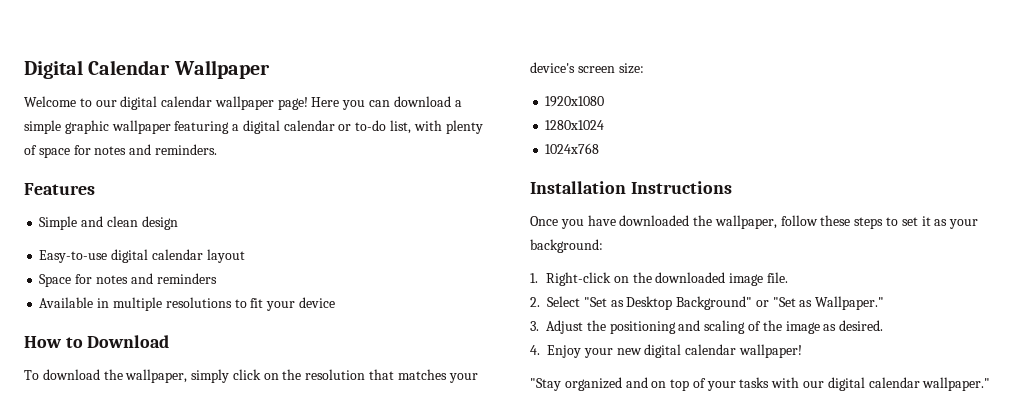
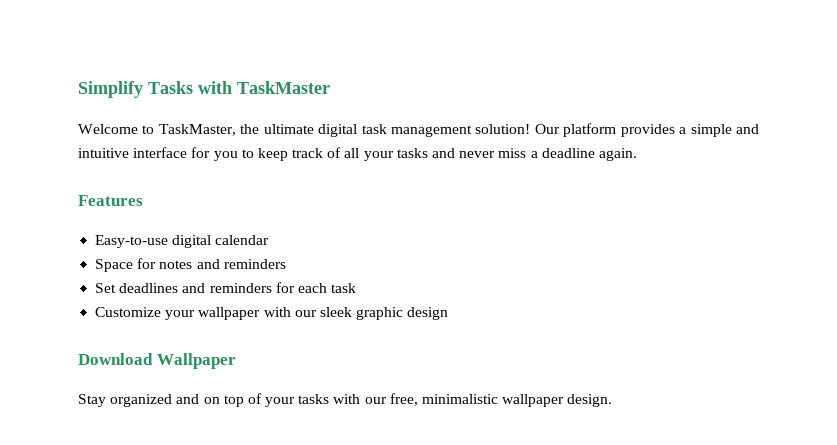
[24,60,270,79] [24,96,462,110] [24,120,483,134] [24,144,217,158] [24,183,95,195] [39,216,178,230] Digital Calendar Wallpaper // Welcome to our digital calendar wallpaper page! Here you can download a simple graphic wallpaper featuring a digital calendar or to-do list, with plenty of space for notes and reminders. // Features // Simple and clean design -> [78,81,330,98] [78,123,760,137] [78,147,637,161] [78,195,143,206] Simplify Tasks with TaskMaster // Welcome to TaskMaster, the ultimate digital task management solution! Our platform provides a simple and intuitive interface for you to keep track of all your tasks and never miss a deadline again. // Features
[206,249,245,263] layout -> (270, 240) none
[39,297,335,311] [24,335,170,348] [24,369,478,383] [530,62,644,74] [545,96,605,107] [545,120,605,130] [545,143,600,154] [530,181,732,194] [530,215,979,229] [530,239,603,253] [530,272,789,286] [530,296,885,310] [530,320,884,334] [530,344,802,358] [530,378,561,391] Available in multiple resolutions to fit your device // How to Download // To download the wallpaper, simply click on the resolution that matches your device's screen size: // 1920x1080 // 1280x1024 // 1024x768 // Installation Instructions // Once you have downloaded the wallpaper, follow these steps to set it as your background: // 1. Right-click on the downloaded image file. // 2. Select "Set as Desktop Background" or "Set as Wallpaper." // 3. Adjust the positioning and scaling of the image as desired. // 4. Enjoy your new digital calendar wallpaper! // "Stay -> [95,282,357,293] [95,307,449,320] [78,353,236,369] [78,394,106,407] Set deadlines and reminders for each task // Customize your wallpaper with our sleek graphic design // Download Wallpaper // Stay
[827,377,991,391] digital calendar wallpaper." -> [389,393,613,407] free, minimalistic wallpaper design.

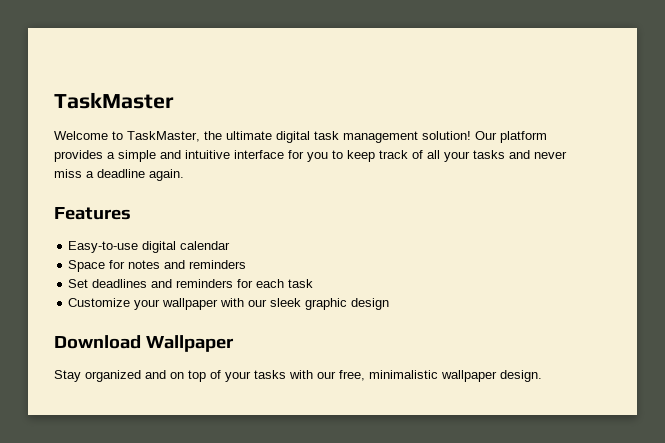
[78,81,232,98] Simplify Tasks with -> (54, 100) none

